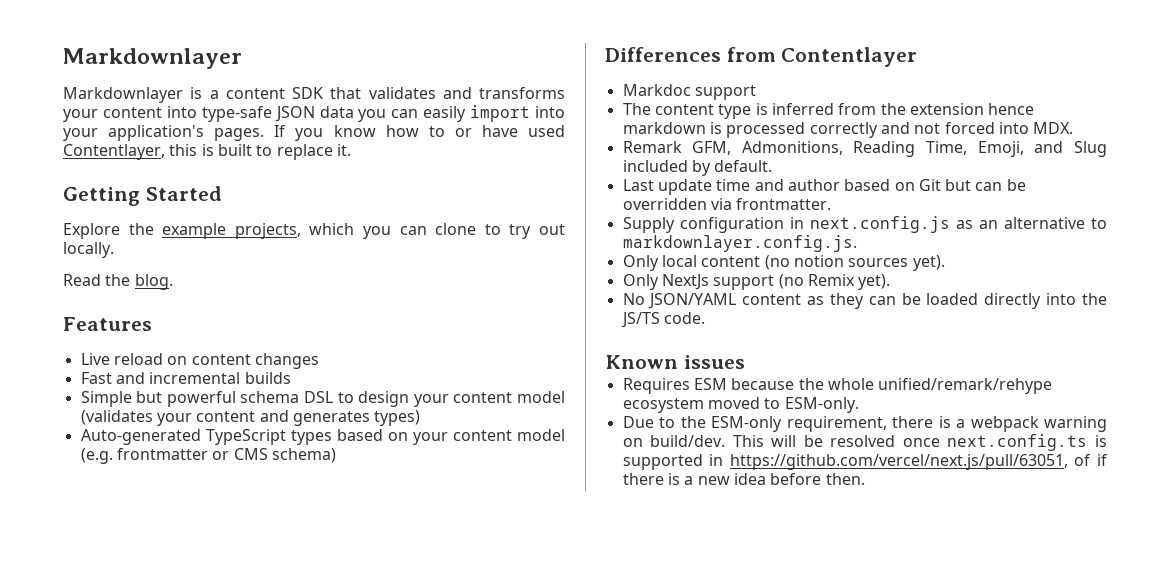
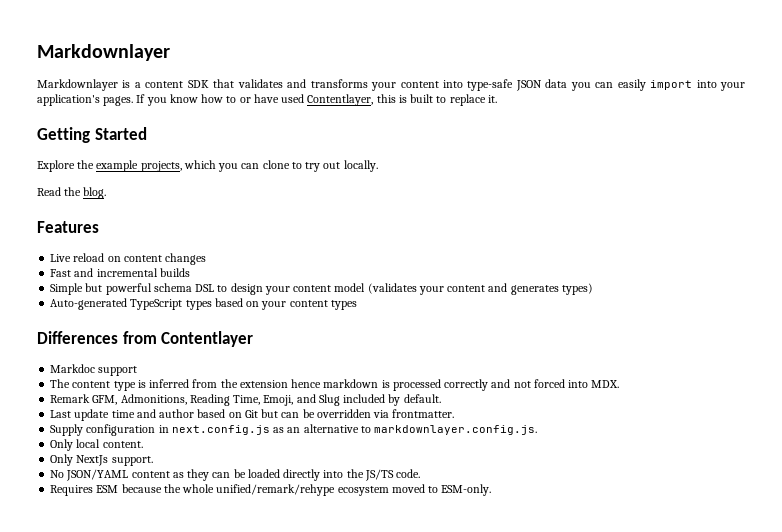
[517,429,565,441] [80,448,336,464] model (e.g. frontmatter or CMS schema) -> [330,300,357,310] types
[701,255,945,271] [622,274,891,290] content (no notion sources yet). // Only NextJs support (no Remix yet). -> [102,441,143,448] [50,454,153,466] content. // Only NextJs support.
[605,355,745,369] // Known issues -> (421, 473) none
[622,416,1107,432] [622,434,1107,451] [622,454,1108,470] [622,473,865,485] // Due to the ESM-only requirement, there is a webpack warning on build/dev. This will be resolved once next.config.ts is supported in https://github.com/vercel/next.js/pull/63051, of if there is a new idea before then. -> (492, 490) none

